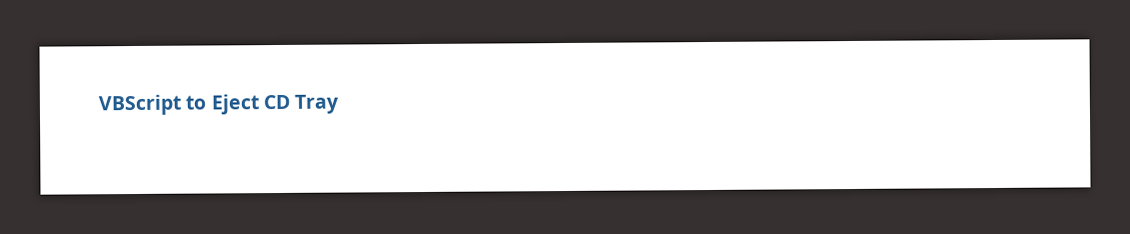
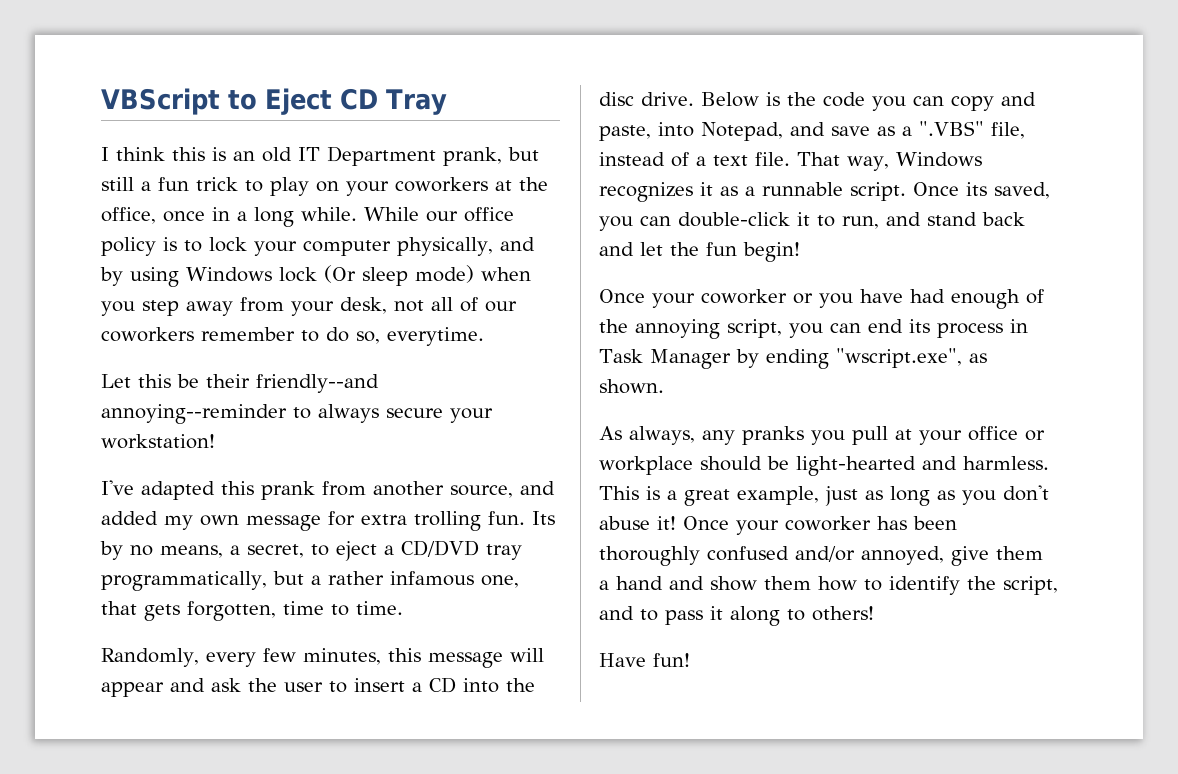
(340, 104) none -> [101,146,539,166] [101,177,548,196] [101,207,514,227] [101,237,535,256] [100,265,531,287] [101,297,517,316] [101,327,484,346] [101,374,379,393] [101,404,493,424] [101,434,215,449] [101,480,555,500] [101,511,555,531] [100,540,522,561] [101,571,519,591] [101,601,403,621] [101,648,544,668] [101,677,535,697] [599,92,1036,111] [599,121,1025,141] [599,152,982,171] [599,182,1050,202] [599,212,1025,231] [599,242,800,262] [599,289,1044,309] [599,319,1028,339] [599,348,987,369] [599,379,664,394] [599,426,1045,445] [599,456,1049,476] [599,485,1049,506] [599,516,957,535] [599,546,1043,566] [599,576,1058,595] [599,606,874,626] [599,653,690,667] // I think this is an old IT Department prank, but still a fun trick to play on your coworkers at the office, once in a long while. While our office policy is to lock your computer physically, and by using Windows lock (Or sleep mode) when you step away from your desk, not all of our coworkers remember to do so, everytime. // Let this be their friendly--and annoying--reminder to always secure your workstation! // I've adapted this prank from another source, and added my own message for extra trolling fun. Its by no means, a secret, to eject a CD/DVD tray programmatically, but a rather infamous one, that gets forgotten, time to time. // Randomly, every few minutes, this message will appear and ask the user to insert a CD into the disc drive. Below is the code you can copy and paste, into Notepad, and save as a ".VBS" file, instead of a text file. That way, Windows recognizes it as a runnable script. Once its saved, you can double-click it to run, and stand back and let the fun begin! // Once your coworker or you have had enough of the annoying script, you can end its process in Task Manager by ending "wscript.exe", as shown. // As always, any pranks you pull at your office or workplace should be light-hearted and harmless. This is a great example, just as long as you don't abuse it! Once your coworker has been thoroughly confused and/or annoyed, give them a hand and show them how to identify the script, and to pass it along to others! // Have fun!

